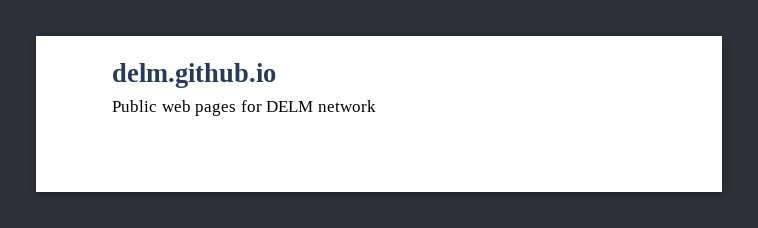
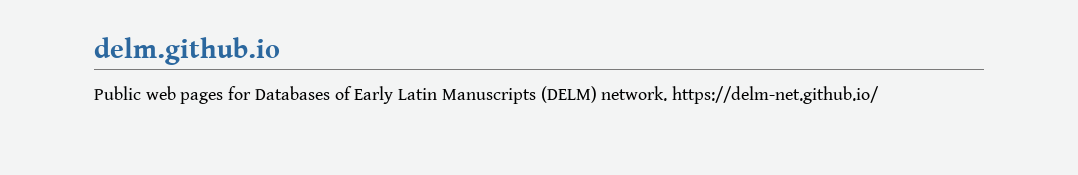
[266,100,376,112] DELM network -> [254,86,879,104] Databases of Early Latin Manuscripts (DELM) network. https://delm-net.github.io/

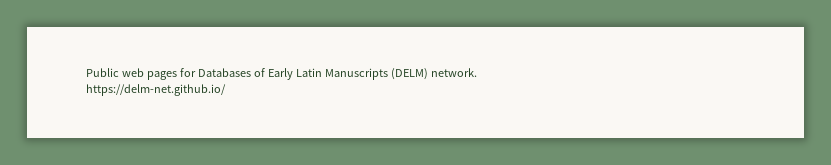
[94,37,280,65] delm.github.io // -> (86, 72) none
(668, 93) none -> (477, 72) //

